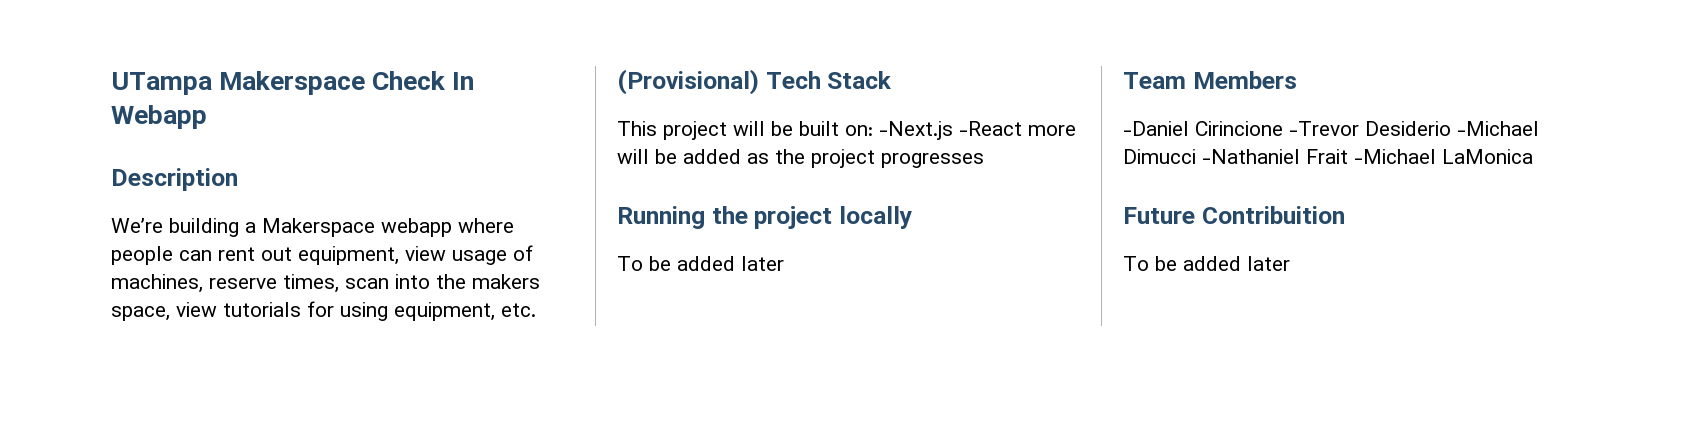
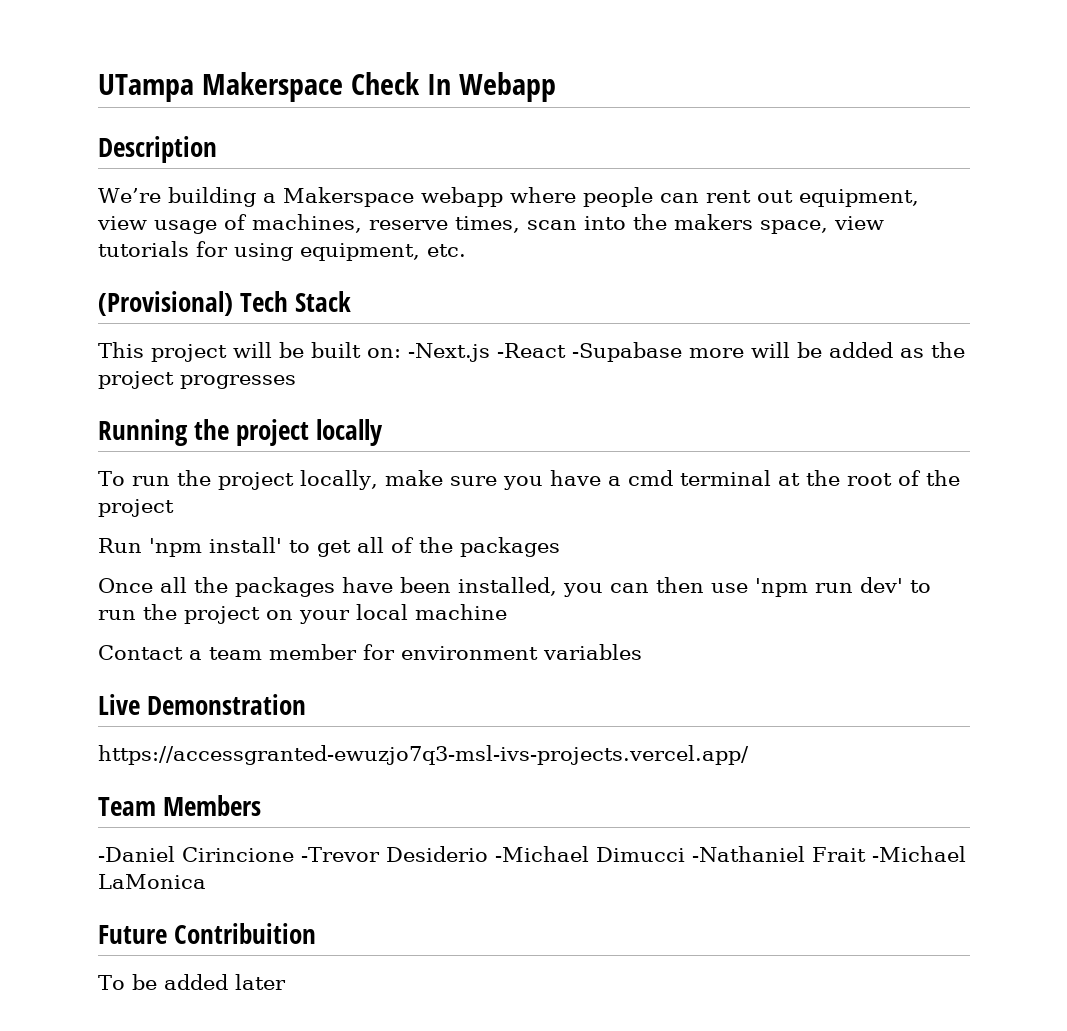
(1022, 128) none -> [572,342,682,362] -Supabase
[649,256,784,271] be added later -> [131,470,960,490] [98,499,174,517] [98,537,560,557] [98,577,931,597] [98,604,507,624] [98,644,642,660] [98,694,307,715] [98,745,749,765] run the project locally, make sure you have a cmd terminal at the root of the project // Run 'npm install' to get all of the packages // Once all the packages have been installed, you can then use 'npm run dev' to run the project on your local machine // Contact a team member for environment variables // Live Demonstration // https://accessgranted-ewuzjo7q3-msl-ivs-projects.vercel.app/

